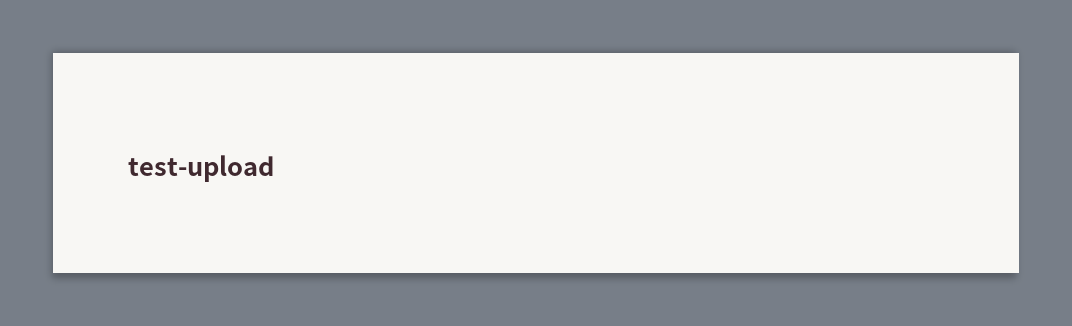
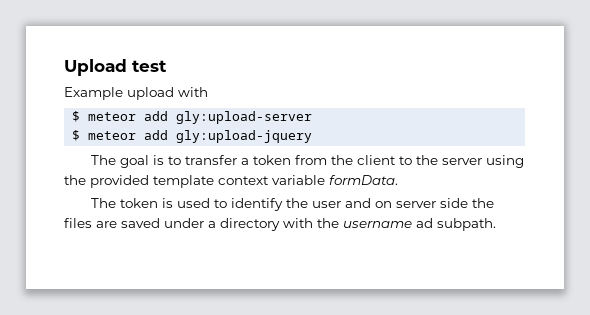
[128,155,274,182] test-upload -> [64,59,167,76] [64,87,208,100] [72,111,313,124] [72,130,313,143] [91,155,525,168] [64,175,398,188] [91,198,495,211] [64,218,496,231] Upload test // Example upload with // $ meteor add gly:upload-server // $ meteor add gly:upload-jquery // The goal is to transfer a token from the client to the server using the provided template context variable formData. // The token is used to identify the user and on server side the files are saved under a directory with the username ad subpath.

